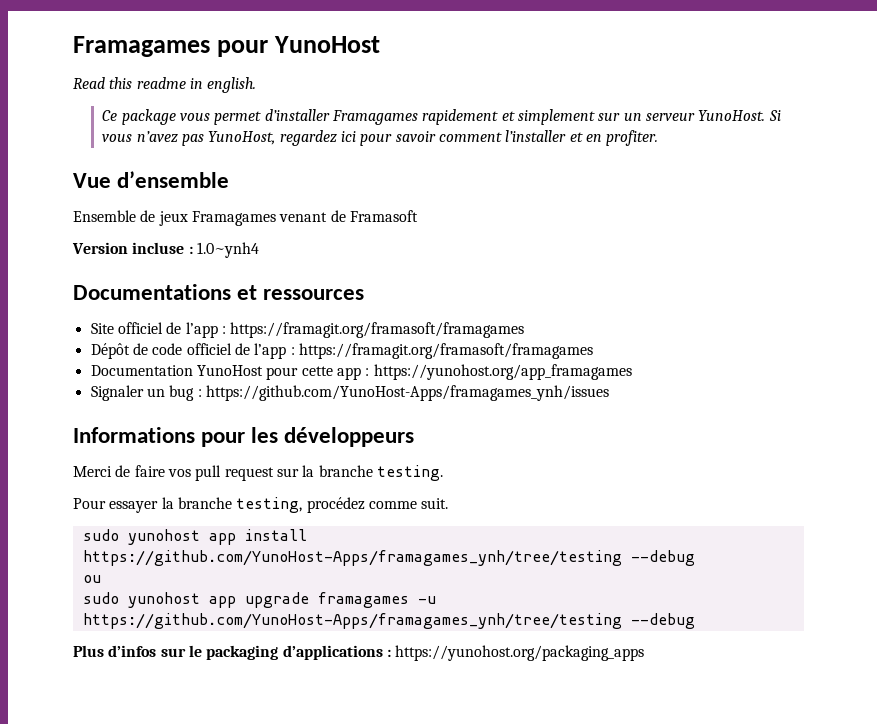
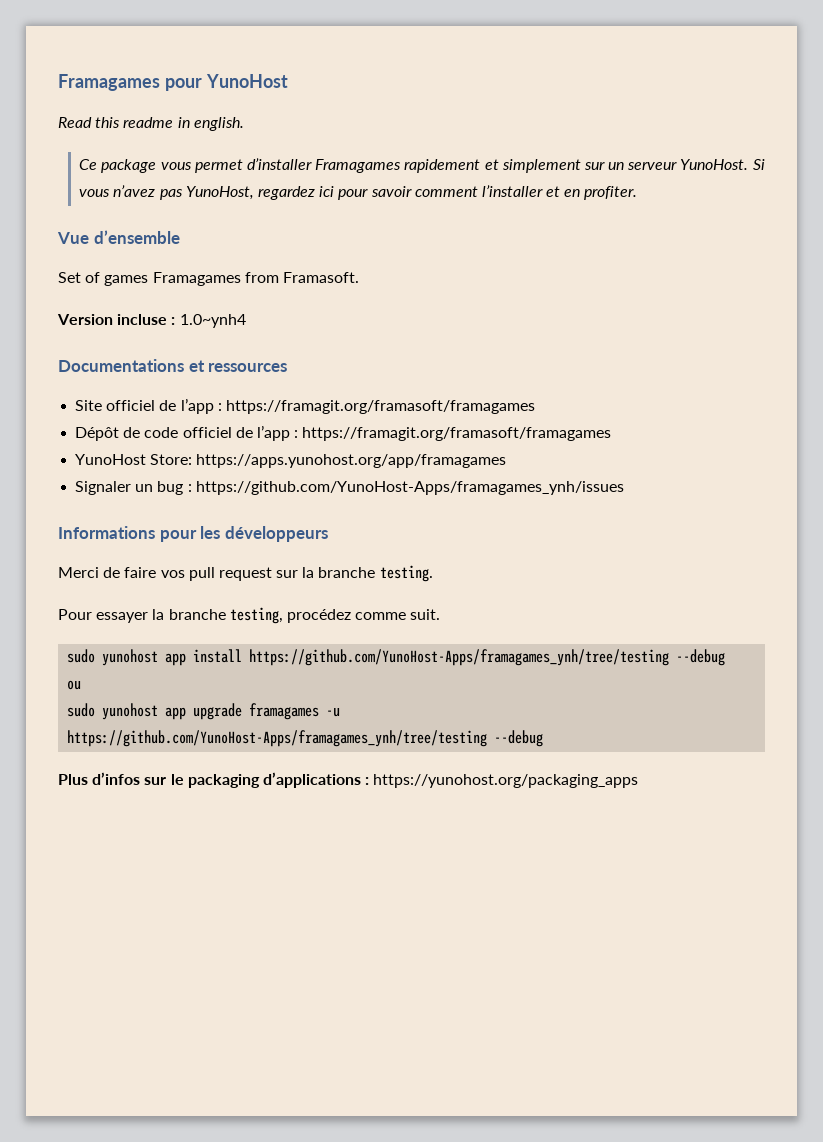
[73,210,418,226] Ensemble de jeux Framagames venant de Framasoft -> [58,272,359,286] Set of games Framagames from Framasoft.
[90,364,632,380] Documentation YunoHost pour cette app : https://yunohost.org/app_framagames -> [75,454,507,468] YunoHost Store: https://apps.yunohost.org/app/framagames

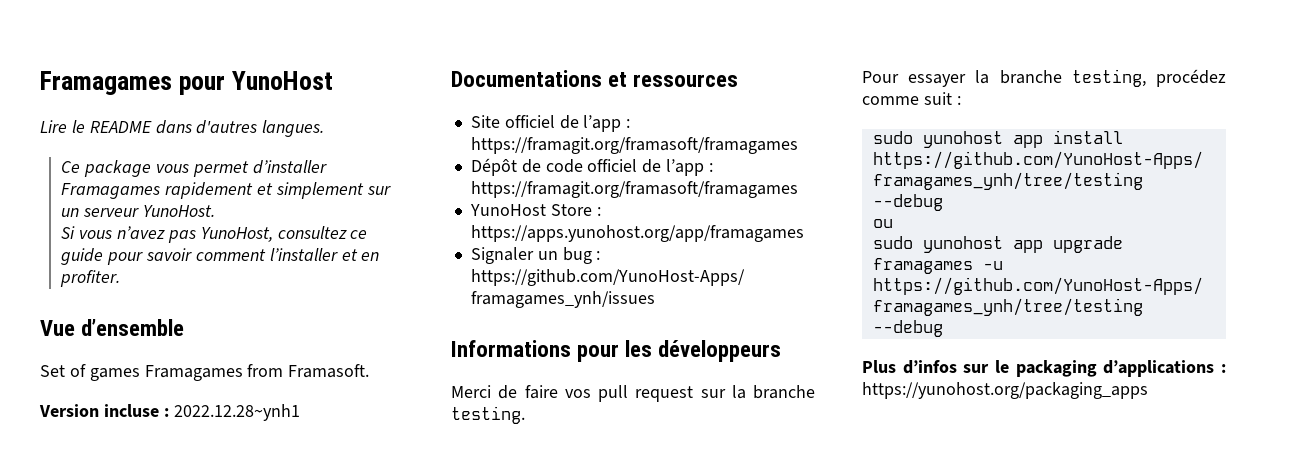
[58,117,244,131] Read this readme in english. -> [40,120,325,137] Lire le README dans d'autres langues.
(749, 164) none -> (215, 211) //
[257,186,335,200] regardez ici -> [277,226,368,239] [61,248,104,265] consultez ce guide
[179,314,246,328] 1.0~ynh4 -> [173,404,300,421] 2022.12.28~ynh1
[150,454,193,465] Store: -> [550,204,601,216] Store :
[410,609,441,620] suit. -> [923,92,961,105] suit :

